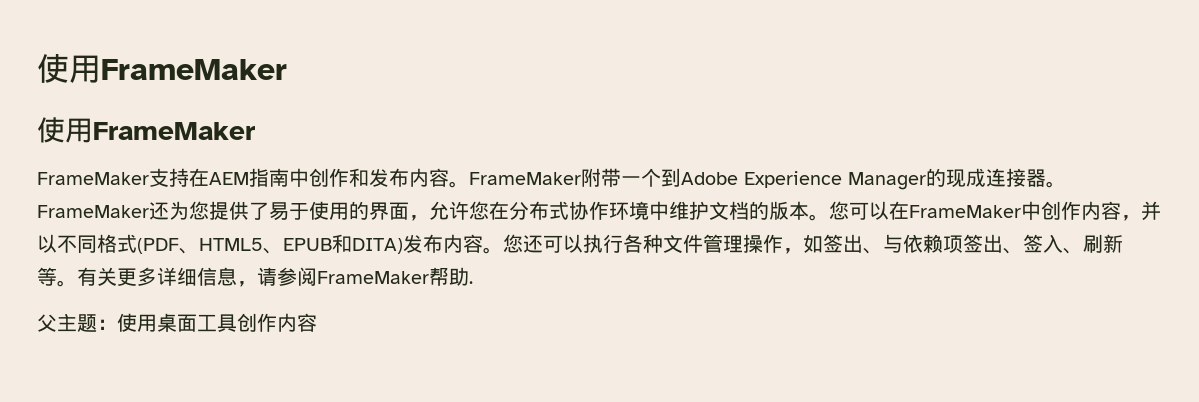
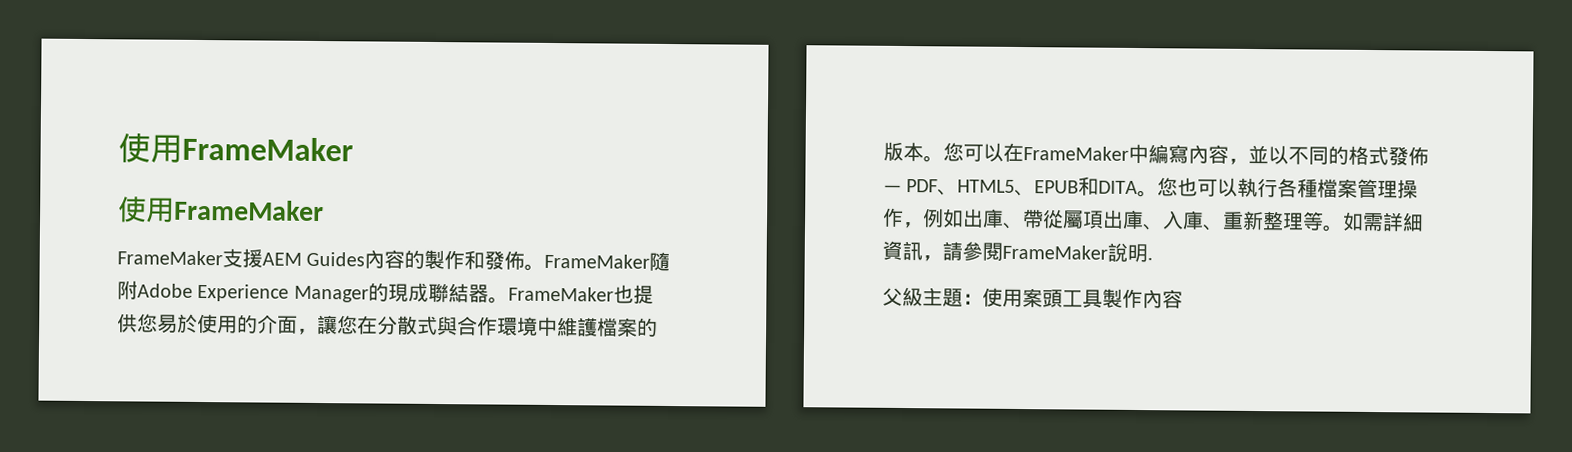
[169,168,1066,190] [37,201,749,221] 持在AEM指南中创作和发布内容。FrameMaker附带一个到Adobe Experience Manager的现成连接器。FrameMaker还为您提供了易于使用的界面，允许您在分布式协作环境中维护文档 -> [242,248,671,272] [117,280,654,304] [117,313,638,337] 援AEM Guides內容的製作和發佈。FrameMaker隨附Adobe Experience Manager的現成聯結器。FrameMaker也提供您易於使用的介面，讓您在分散式與合作環境中維護檔案
[1041,201,1161,221] [37,234,1123,254] [37,267,473,287] [37,313,297,332] 创作内容，并以不同格式(PDF、HTML5、EPUB和DITA)发布内容。您还可以执行各种文件管理操作，如签出、与依赖项签出、签入、刷新等。有关更多详细信息，请参阅FrameMaker帮助. // 父主题：使用桌面工具创作内 -> [1148,144,1429,166] [883,176,1419,199] [882,207,1424,232] [882,240,1153,263] [882,286,1163,309] 編寫內容，並以不同的格式發佈— PDF、HTML5、EPUB和DITA。您也可以執行各種檔案管理操作，例如出庫、帶從屬項出庫、入庫、重新整理等。如需詳細資訊，請參閱FrameMaker說明. // 父級主題：使用案頭工具製作內

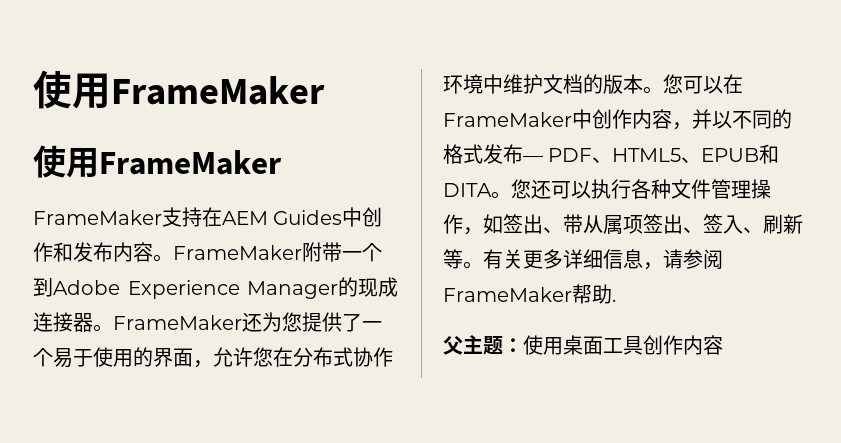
[242,248,263,268] 援 -> [182,207,222,227] 持在
[364,249,671,272] [117,280,654,304] [117,313,638,337] 內容的製作和發佈。FrameMaker隨附Adobe Experience Manager的現成聯結器。FrameMaker也提供您易於使用的介面，讓您在分散式與合作環境中維護檔案 -> [342,207,383,227] [33,242,382,262] [33,277,398,299] [33,312,382,332] [33,347,393,368] [443,74,583,94] 中创作和发布内容。FrameMaker附带一个到Adobe Experience Manager的现成连接器。FrameMaker还为您提供了一个易于使用的界面，允许您在分布式协作环境中维护文档
[1148,144,1269,165] 編寫內容，並 -> [592,109,712,130] 创作内容，并
[1388,146,1429,166] 發佈 -> [483,144,523,164] 发布
[1177,177,1419,199] [882,207,1424,232] [882,240,1153,263] [882,286,1163,309] 也可以執行各種檔案管理操作，例如出庫、帶從屬項出庫、入庫、重新整理等。如需詳細資訊，請參閱FrameMaker說明. // 父級主題：使用案頭工具製作內 -> [531,179,771,199] [443,214,803,235] [443,249,723,270] [443,284,616,304] [443,335,703,355] 还可以执行各种文件管理操作，如签出、带从属项签出、签入、刷新等。有关更多详细信息，请参阅FrameMaker帮助. // 父主题：使用桌面工具创作内

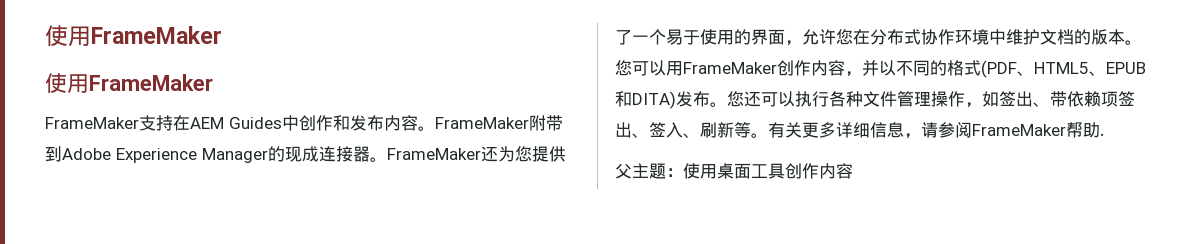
[342,243,382,262] 一个 -> (563, 123) none
[723,74,743,94] [443,109,592,129] 在FrameMaker中 -> [666,61,777,76] 用FrameMaker
[483,144,593,164] 发布— PDF -> [981,60,1017,78] (PDF
[443,183,492,197] DITA -> [632,91,710,109] DITA)发布
[583,215,623,235] 从属 -> [1067,91,1101,107] 依赖

